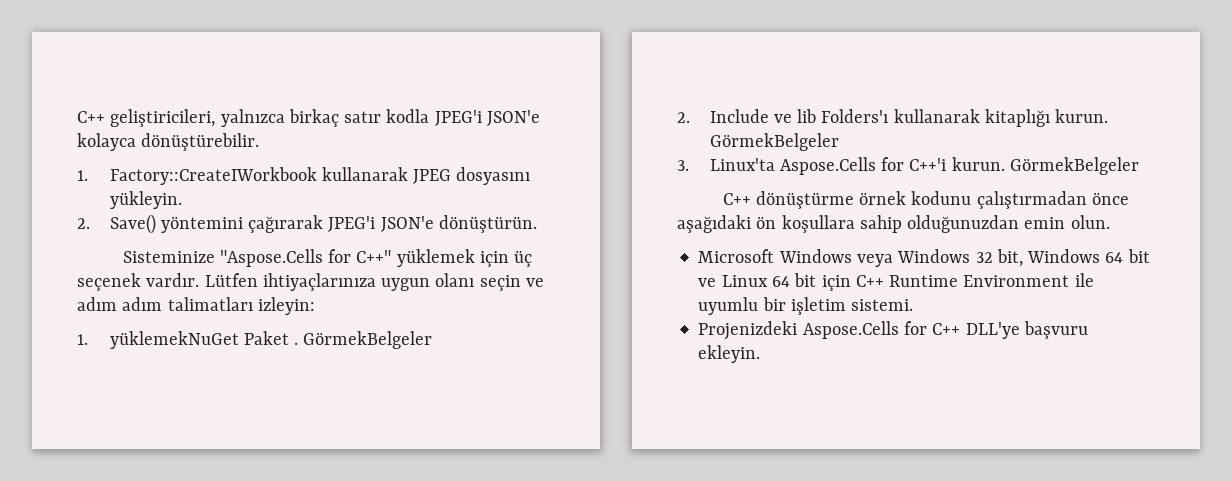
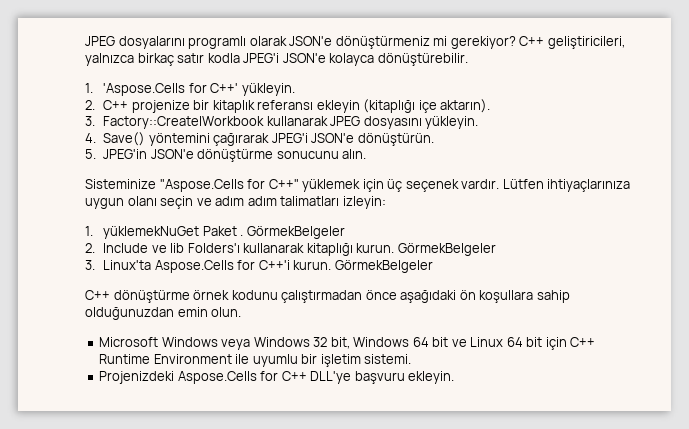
(77, 117) none -> [85,36,516,49] JPEG dosyalarını programlı olarak JSON'e dönüştürmeniz mi gerekiyor?
(88, 175) none -> [103,83,295,96] [85,99,491,113] [85,116,95,126] 'Aspose.Cells for C++' yükleyin. // 2. C++ projenize bir kitaplık referansı ekleyin (kitaplığı içe aktarın). // 3.
[77,218,90,229] 2. -> [85,133,96,143] 4.
(537, 224) none -> [85,149,367,162] // 5. JPEG'in JSON'e dönüştürme sonucunu alın.

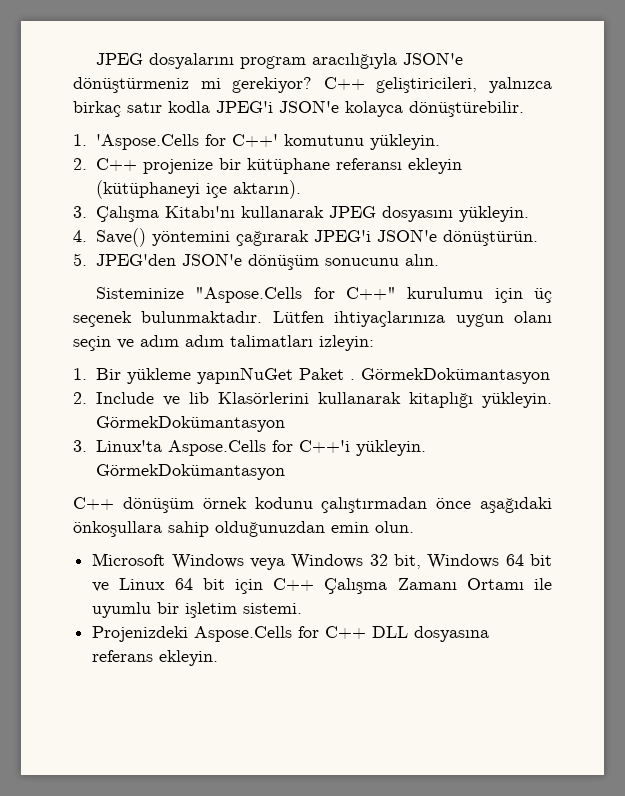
[188,36,287,49] programlı olarak -> [239,53,397,69] program aracılığıyla
(239, 88) none -> [284,134,365,146] komutunu
[212,100,255,113] kitaplık -> [247,158,331,174] kütüphane
[363,99,416,113] (kitaplığı -> [96,180,201,199] (kütüphaneyi
[103,116,265,129] Factory::CreateIWorkbook -> [96,206,236,222] Çalışma Kitabı'nı
[103,149,274,162] JPEG'in JSON'e dönüştürme -> [96,253,320,270] JPEG'den JSON'e dönüşüm
[302,179,361,192] yüklemek -> [407,287,484,299] kurulumu
[461,179,500,189] vardır. -> [141,311,263,323] bulunmaktadır.
[103,226,200,239] yüklemekNuGet -> [96,367,294,384] Bir yükleme yapınNuGet
[246,226,345,239] GörmekBelgeler -> [361,368,551,384] GörmekDokümantasyon
[187,243,240,253] Folders'ı -> [218,392,310,404] Klasörlerini
[356,243,496,256] kurun. GörmekBelgeler -> [482,392,552,408] [96,416,286,432] yükleyin. GörmekDokümantasyon
[293,260,433,273] [85,290,190,303] kurun. GörmekBelgeler // C++ dönüştürme -> [356,440,427,456] [96,464,286,480] [73,497,194,513] yükleyin. GörmekDokümantasyon // C++ dönüşüm
[459,290,534,303] ön koşullara -> [73,521,162,537] önkoşullara
[99,354,232,364] Runtime Environment -> [324,578,524,594] Çalışma Zamanı Ortamı
[310,371,405,384] DLL'ye başvuru -> [372,626,490,642] [92,650,154,662] DLL dosyasına referans

